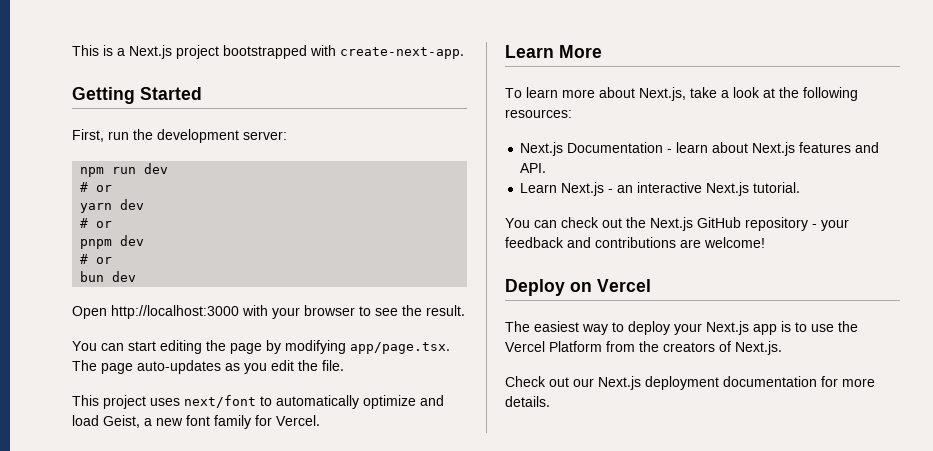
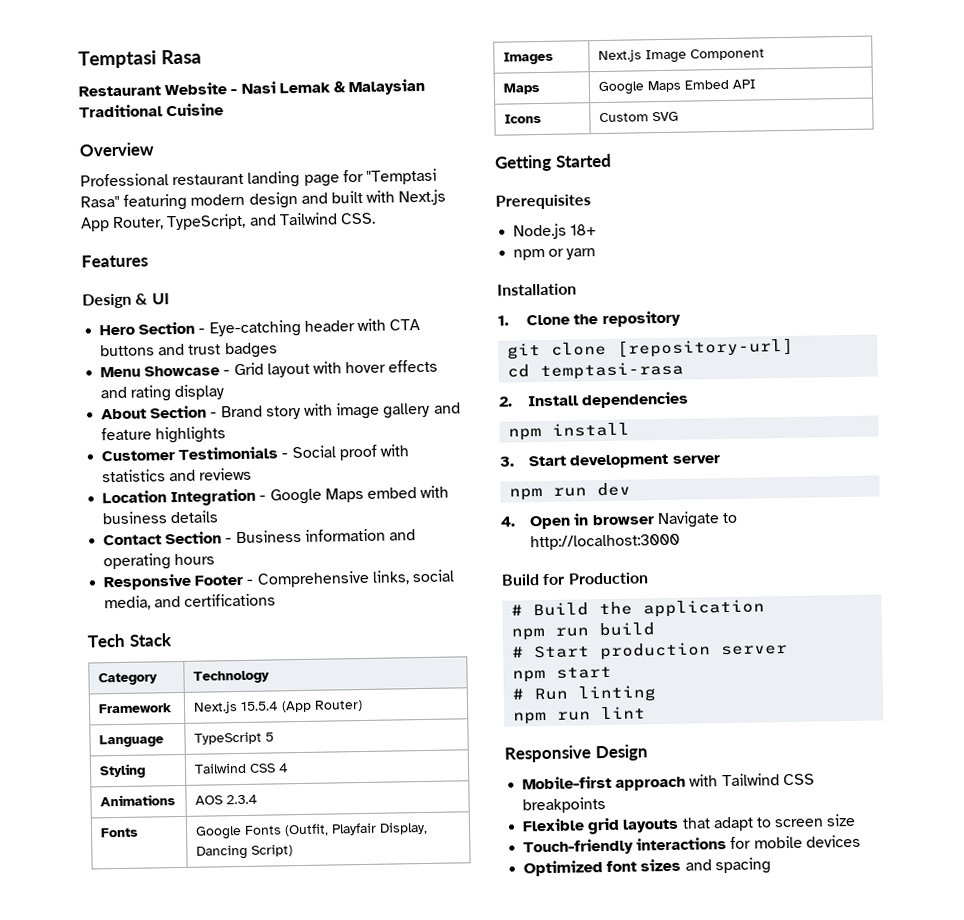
[72,45,464,59] [72,87,202,104] [72,129,287,143] [80,163,169,177] [80,182,113,192] [80,199,145,213] [80,218,113,228] [80,235,145,249] [80,254,113,264] [80,271,137,282] [72,305,465,319] [72,340,450,354] [72,360,344,374] [72,395,444,409] [72,415,320,429] [505,45,602,58] [505,87,858,101] [505,109,572,118] [520,142,880,156] [520,163,547,173] [520,182,801,196] [505,217,849,231] [505,237,765,248] [505,279,651,296] [505,321,858,335] [505,341,782,355] [505,376,875,390] [505,396,550,407] This is a Next.js project bootstrapped with create-next-app. // Getting Started // First, run the development server: // npm run dev // # or // yarn dev // # or // pnpm dev // # or // bun dev // Open http://localhost:3000 with your browser to see the result. // You can start editing the page by modifying app/page.tsx. The page auto-updates as you edit the file. // This project uses next/font to automatically optimize and load Geist, a new font family for Vercel. // Learn More // To learn more about Next.js, take a look at the following resources: // Next.js Documentation - learn about Next.js features and API. // Learn Next.js - an interactive Next.js tutorial. // You can check out the Next.js GitHub repository - your feedback and contributions are welcome! // Deploy on Vercel // The easiest way to deploy your Next.js app is to use the Vercel Platform from the creators of Next.js. // Check out our Next.js deployment documentation for more details. -> [78,49,202,69] [78,78,426,97] [79,103,225,118] [79,142,154,157] [80,168,437,188] [80,189,447,211] [80,212,376,232] [81,254,148,268] [82,293,170,309] [99,318,421,338] [100,342,278,359] [100,359,439,378] [100,384,225,402] [101,402,461,420] [101,426,227,444] [101,444,409,462] [102,467,253,483] [102,485,450,507] [102,510,219,525] [103,528,416,546] [103,553,216,571] [103,569,454,591] [104,593,277,611] [87,633,173,648] [98,672,159,686] [193,670,271,684] [98,703,173,714] [193,699,364,714] [99,734,165,748] [194,731,275,745] [99,763,147,779] [194,762,290,774] [100,794,177,807] [195,794,259,805] [100,827,140,838] [195,821,429,840] [196,844,294,860] [503,51,555,65] [598,48,766,64] [503,82,542,95] [598,79,757,96] [504,113,543,124] [599,111,680,123] [495,153,612,172] [495,194,591,210] [513,223,598,240] [513,248,597,261] [497,283,577,296] [497,310,681,328] [507,337,795,360] [507,361,685,381] [498,391,690,409] [508,422,631,441] [499,453,721,469] [509,482,632,501] [500,511,738,530] [530,533,681,551] [501,572,649,586] [511,599,766,618] [511,622,656,641] [512,642,789,661] [512,666,613,683] [512,685,657,703] [513,706,647,725] [504,744,648,763] [522,773,815,791] [522,797,607,814] [522,813,857,835] [523,834,861,856] [523,857,771,877] Temptasi Rasa // Restaurant Website - Nasi Lemak & Malaysian Traditional Cuisine // Overview // Professional restaurant landing page for "Temptasi Rasa" featuring modern design and built with Next.js App Router, TypeScript, and Tailwind CSS. // Features // Design & UI // Hero Section - Eye-catching header with CTA buttons and trust badges // Menu Showcase - Grid layout with hover effects and rating display // About Section - Brand story with image gallery and feature highlights // Customer Testimonials - Social proof with statistics and reviews // Location Integration - Google Maps embed with business details // Contact Section - Business information and operating hours // Responsive Footer - Comprehensive links, social media, and certifications // Tech Stack // Category | Technology // Framework | Next.js 15.5.4 (App Router) // Language | TypeScript 5 // Styling | Tailwind CSS 4 // Animations | AOS 2.3.4 // Fonts | Google Fonts (Outfit, Playfair Display, Dancing Script) // Images | Next.js Image Component // Maps | Google Maps Embed API // Icons | Custom SVG // Getting Started // Prerequisites // Node.js 18+ // npm or yarn // Installation // 1. Clone the repository // git clone [repository-url] // cd temptasi-rasa // 2. Install dependencies // npm install // 3. Start development server // npm run dev // 4. Open in browser Navigate to http://localhost:3000 // Build for Production // # Build the application // npm run build // # Start production server // npm start // # Run linting // npm run lint // Responsive Design // Mobile-first approach with Tailwind CSS breakpoints // Flexible grid layouts that adapt to screen size // Touch-friendly interactions for mobile devices // Optimized font sizes and spacing

